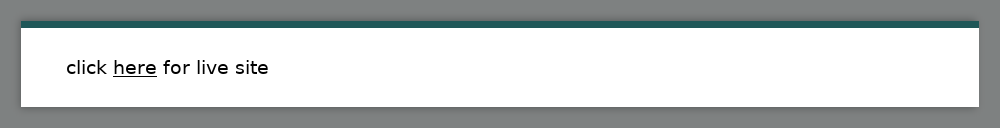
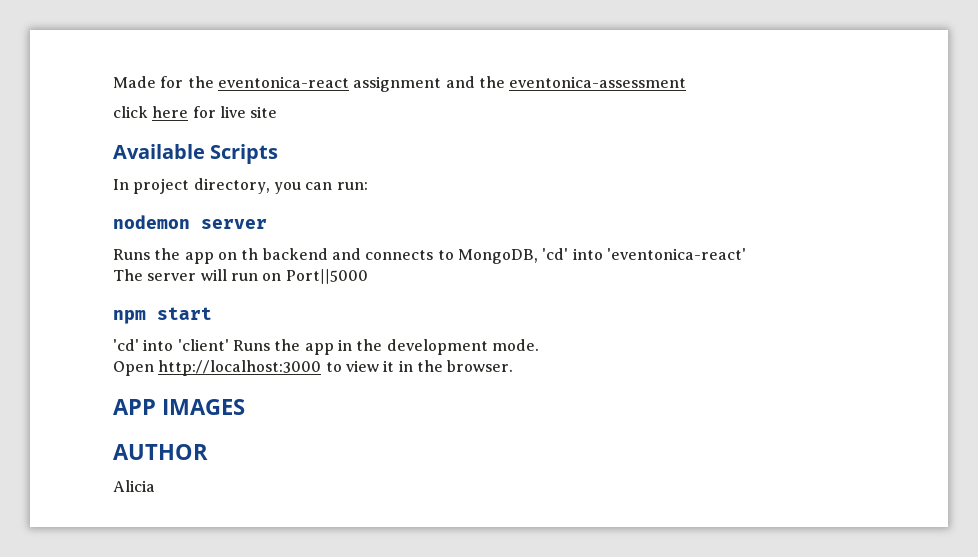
(66, 67) none -> [113,76,687,92] Made for the eventonica-react assignment and the eventonica-assessment //
(269, 67) none -> [113,144,279,164] [113,178,368,194] [113,215,267,229] [113,248,746,264] [113,269,368,284] [113,307,212,324] [113,339,539,355] [113,360,514,376] [113,399,245,415] [113,444,208,460] [113,480,155,492] // Available Scripts // In project directory, you can run: // nodemon server // Runs the app on th backend and connects to MongoDB, 'cd' into 'eventonica-react' // The server will run on Port||5000 // npm start // 'cd' into 'client' Runs the app in the development mode. // Open http://localhost:3000 to view it in the browser. // APP IMAGES // AUTHOR // Alicia

